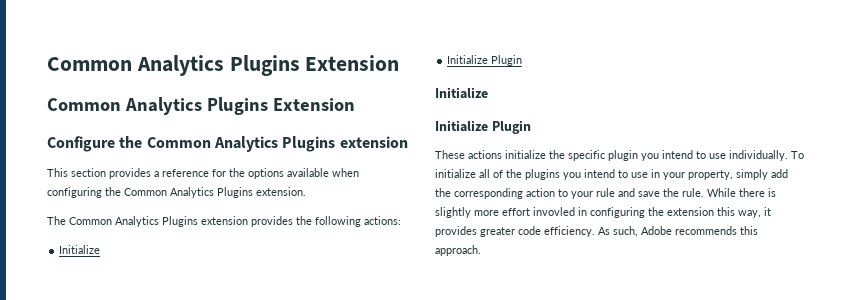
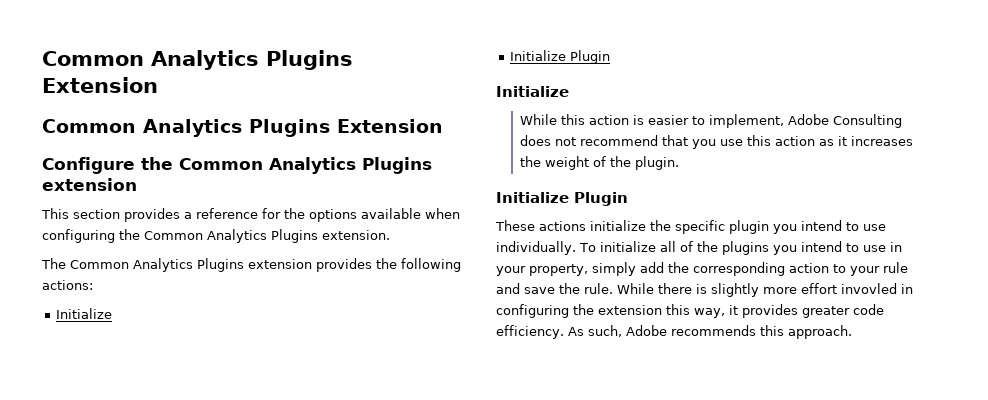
(488, 93) none -> [519,114,902,128] [519,135,913,149] [519,156,679,170] // While this action is easier to implement, Adobe Consulting does not recommend that you use this action as it increases the weight of the plugin.

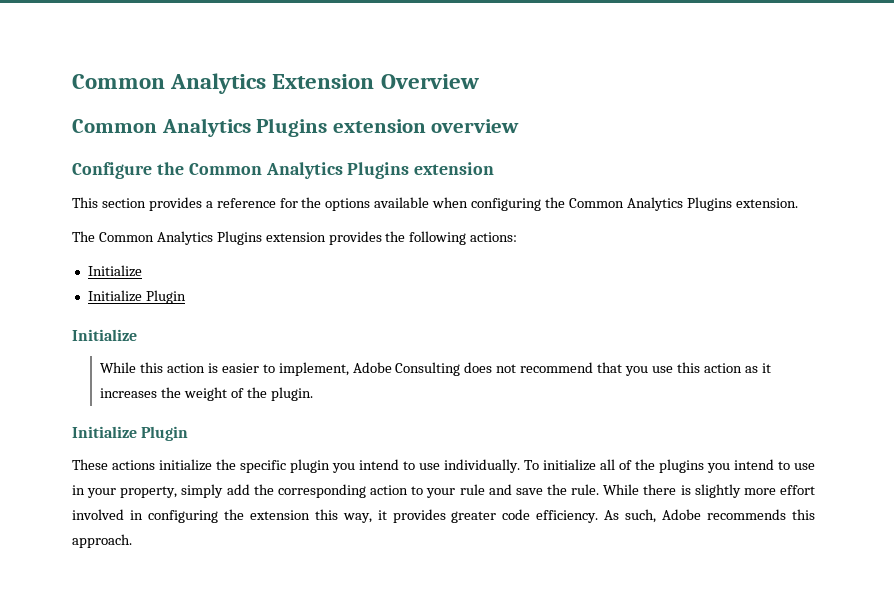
[42,50,353,70] [42,77,158,93] [42,119,443,137] Common Analytics Plugins Extension // Common Analytics Plugins Extension -> [72,73,479,94] [72,118,520,137] Common Analytics Extension Overview // Common Analytics Plugins extension overview
[841,283,897,294] invovled -> [72,509,124,520] involved

